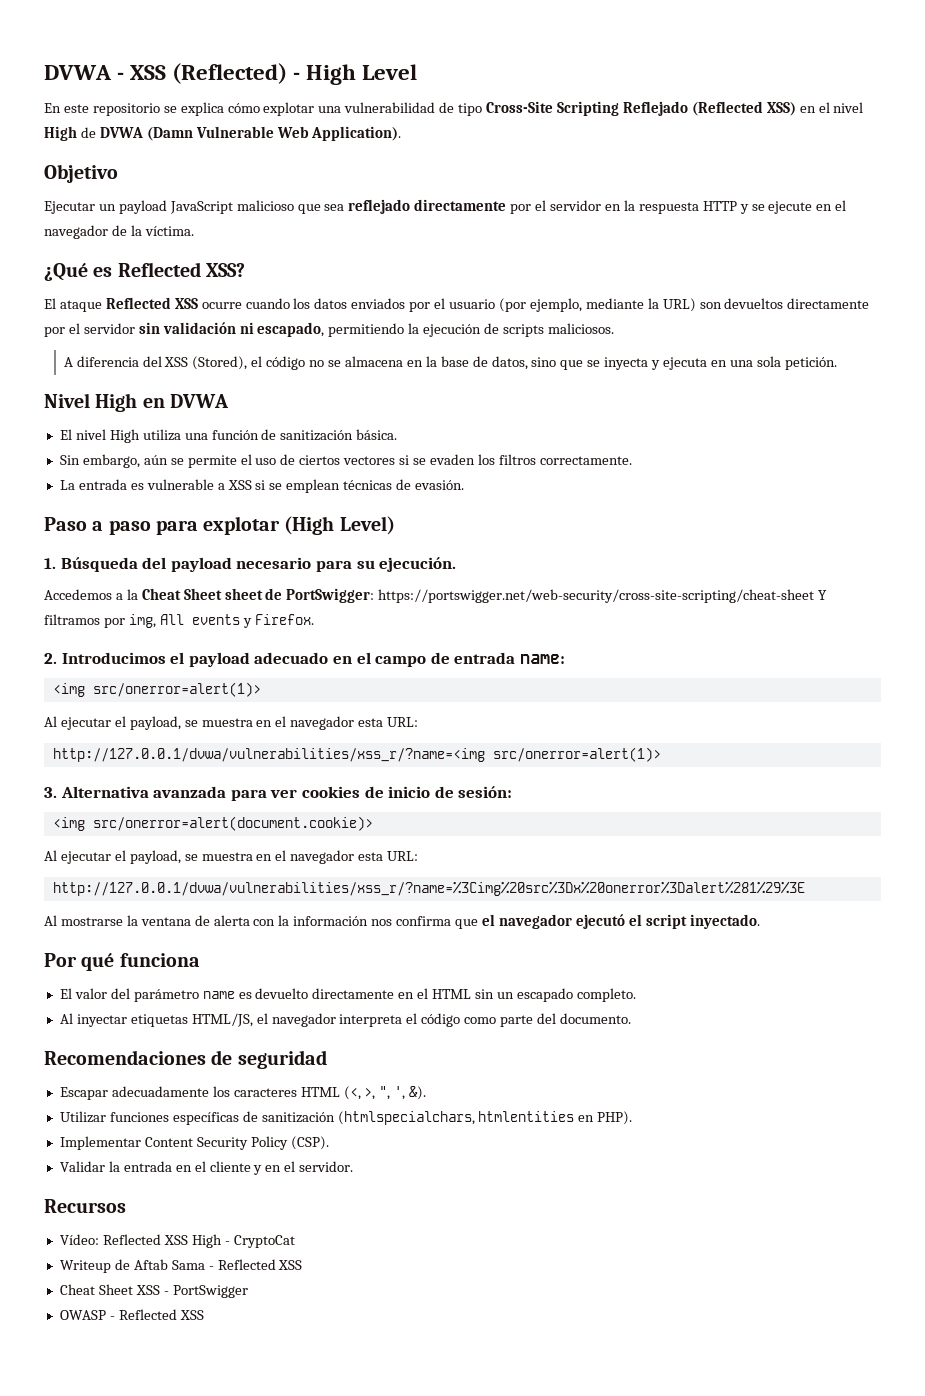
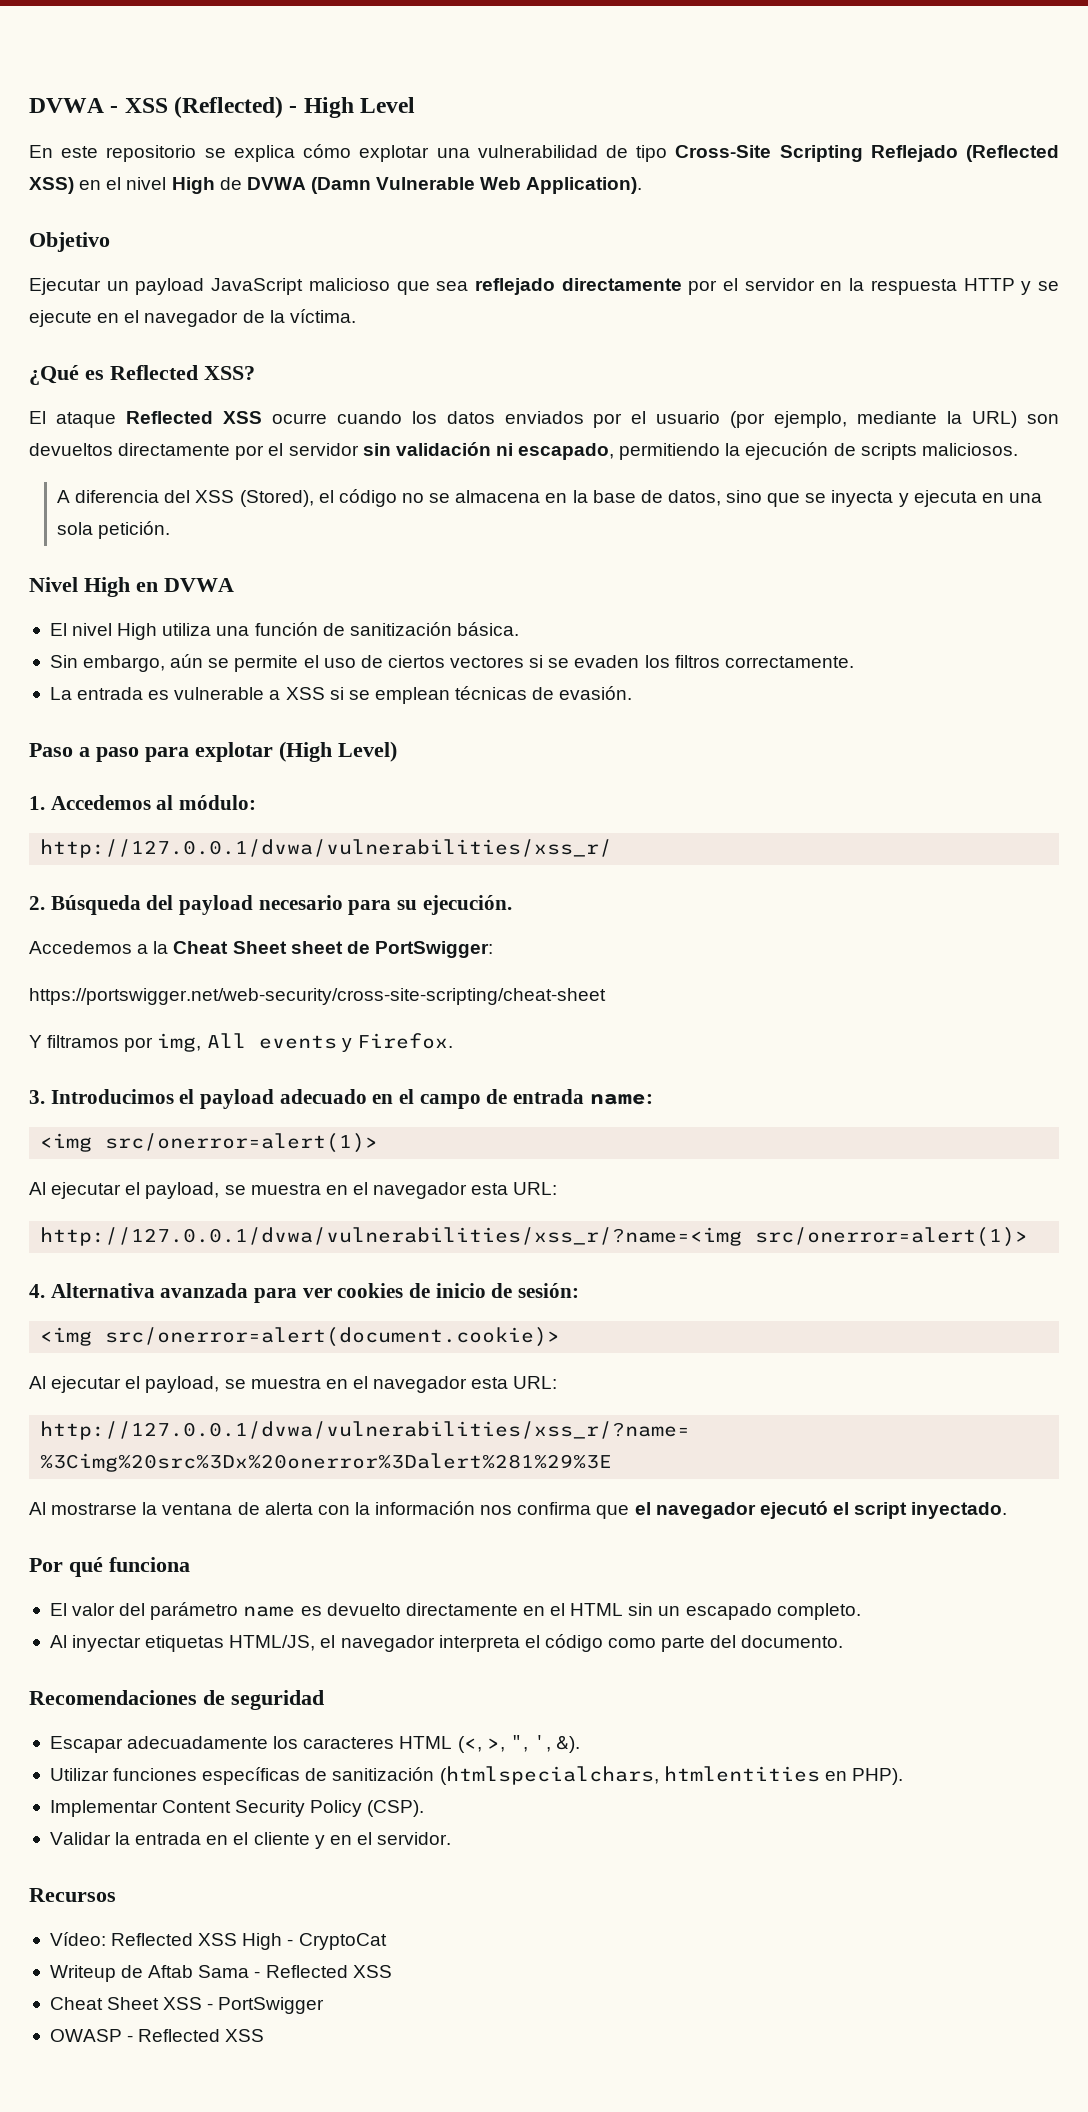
(56, 563) none -> [50,795,257,810] [40,839,613,858] [29,896,45,910] Accedemos al módulo: // http://127.0.0.1/dvwa/vulnerabilities/xss_r/ // 2.
(375, 595) none -> (493, 949) //
(815, 596) none -> (606, 996) //
[44,653,57,664] 2. -> [29,1090,45,1104] 3.
[44,787,57,798] 3. -> [29,1284,45,1298] 4.

